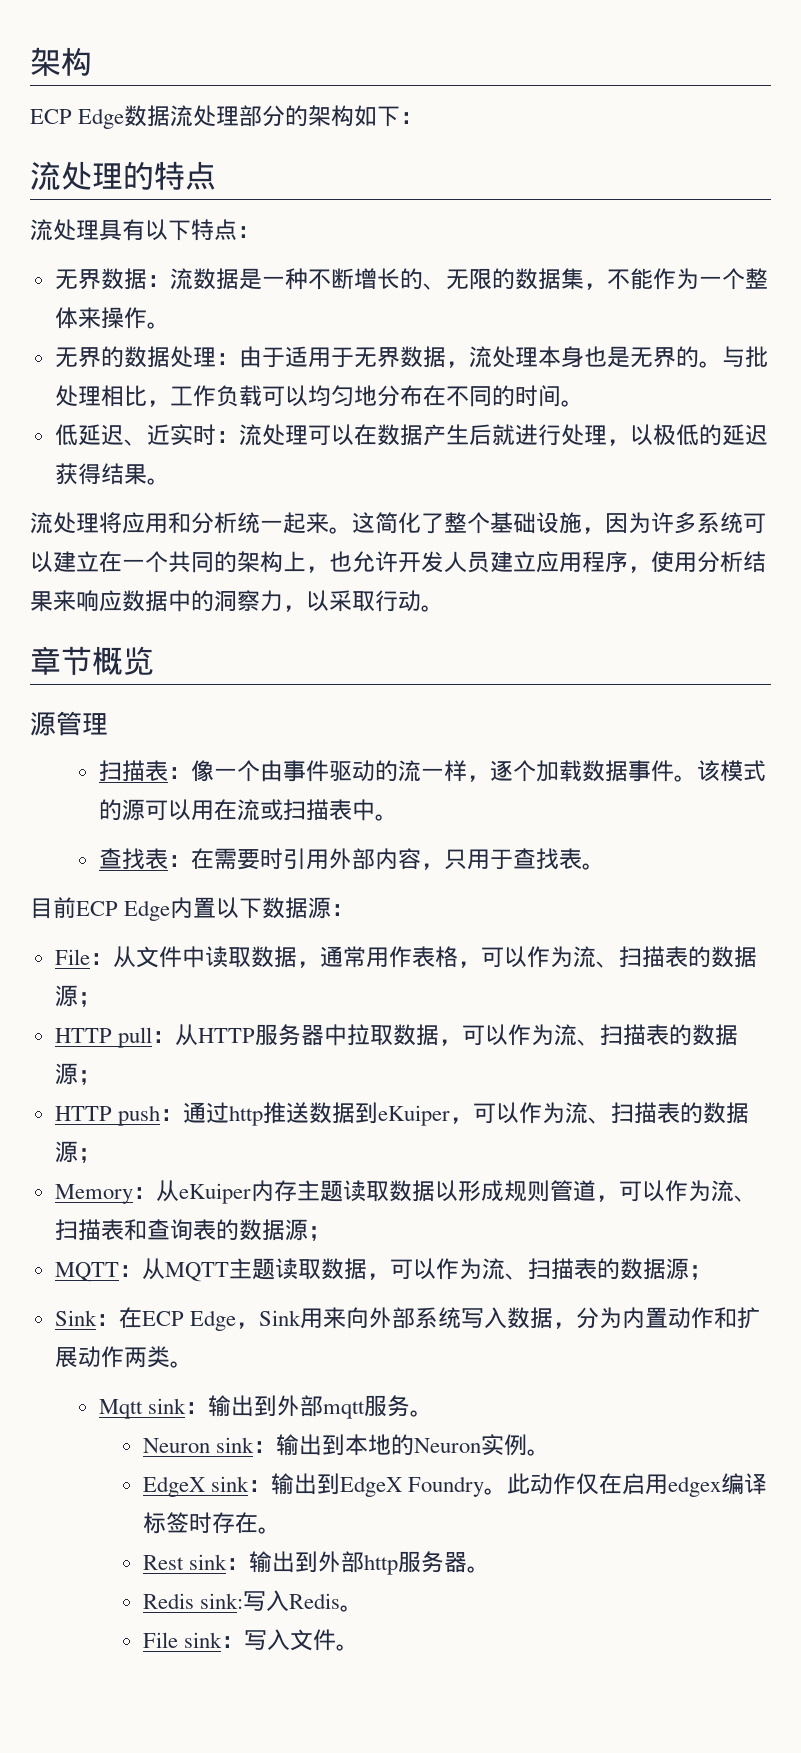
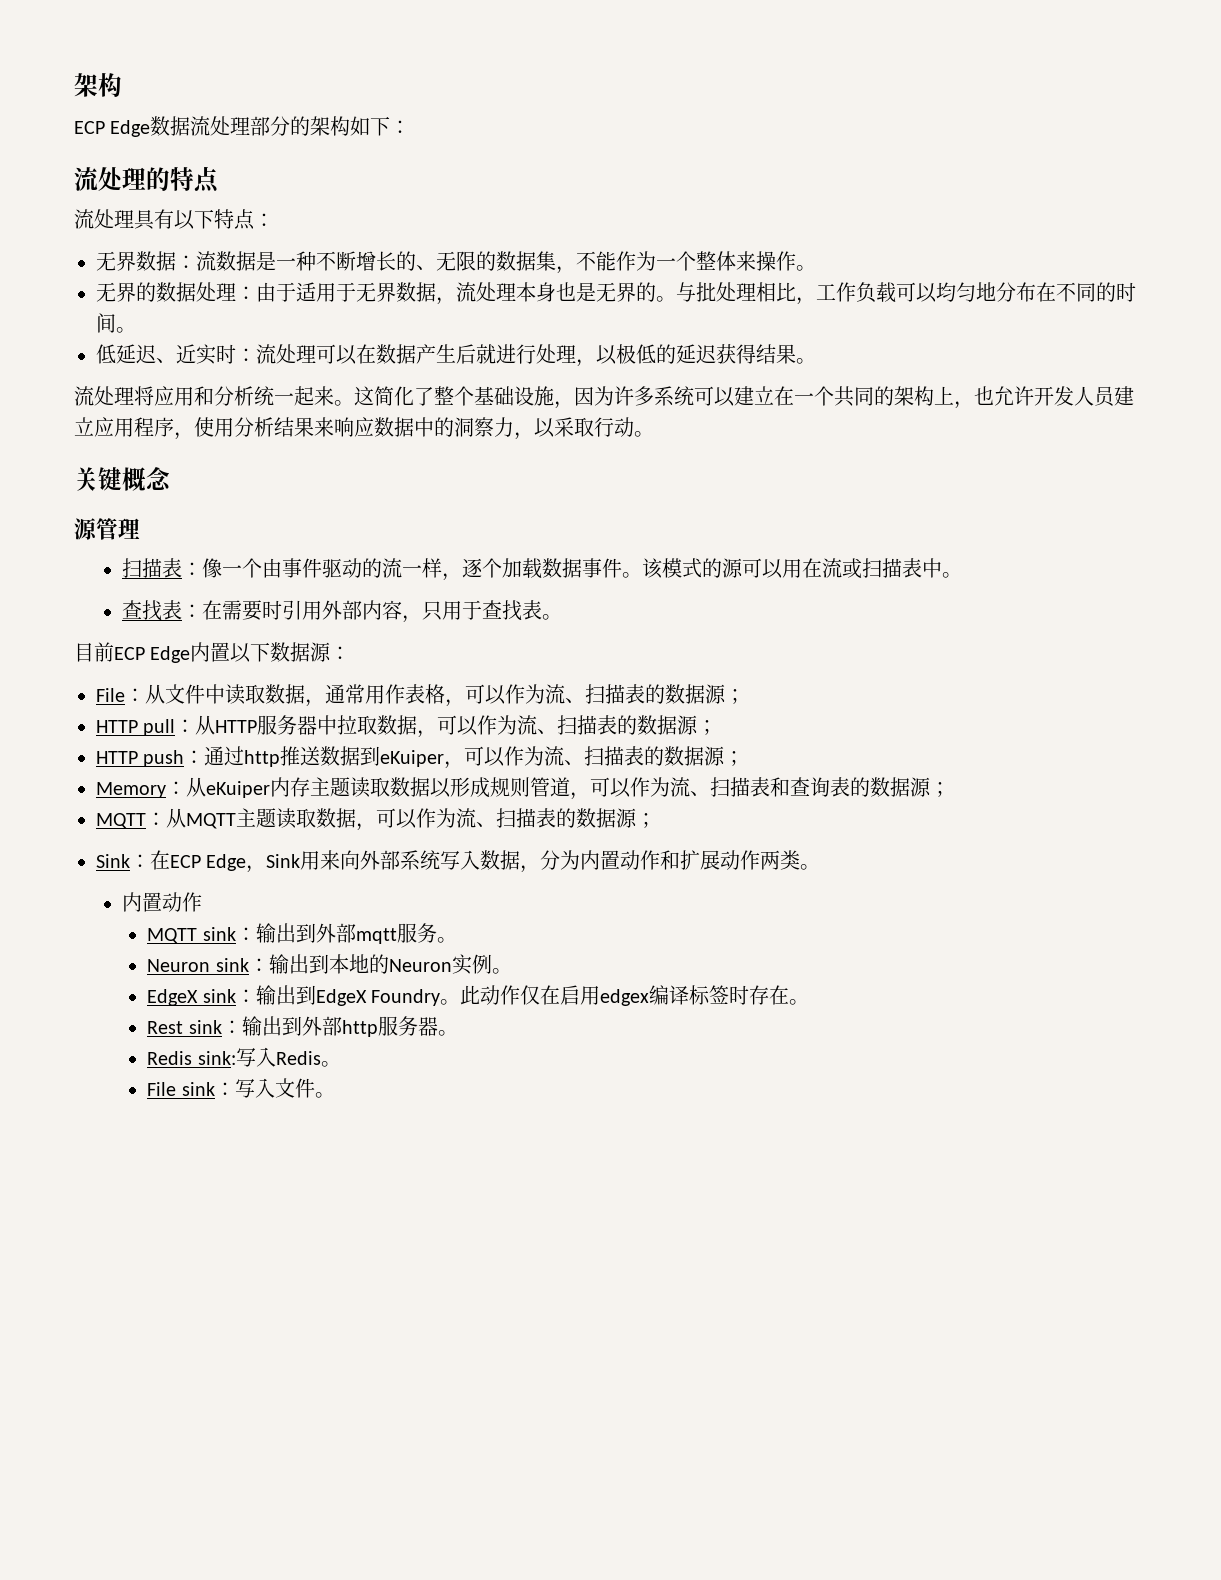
[30,646,154,675] 章节概览 -> [74,467,171,491] 关键概念
[98,1399,143,1419] Mqtt -> [121,892,202,912] [147,928,198,944] 内置动作 // MQTT

